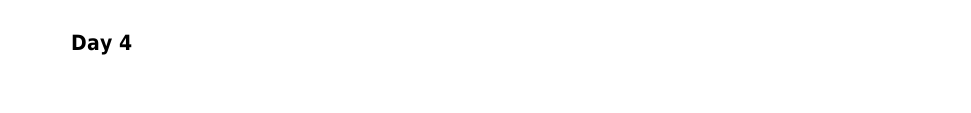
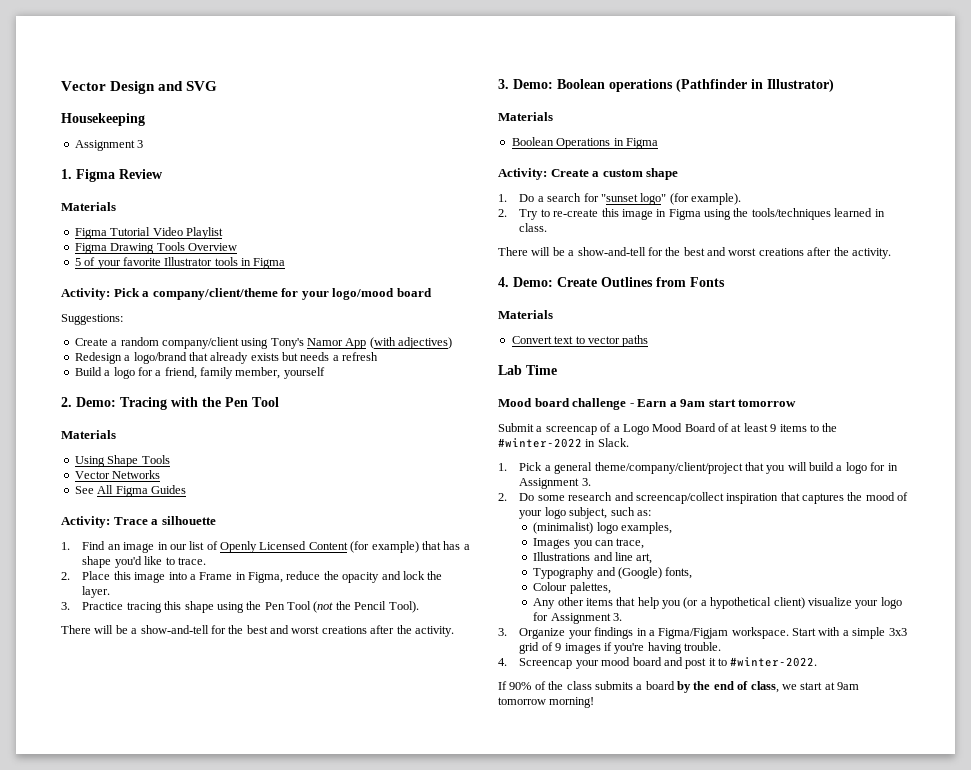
[71,34,132,55] Day 4 -> [61,81,218,94] [61,113,145,126] [74,140,144,151] [61,169,163,182] [61,202,116,211] [74,227,223,239] [74,242,237,254] [74,257,286,269] [61,288,432,300] [61,314,123,325] [74,337,453,349] [74,352,379,364] [74,367,325,379] [61,397,279,410] [61,430,116,439] [74,455,170,467] [74,470,161,479] [74,485,186,497] [61,516,216,528] [61,541,470,553] [82,556,206,568] [61,571,443,583] [82,586,111,598] [61,601,419,613] [61,625,454,637] [498,79,834,92] [498,112,553,121] [511,137,658,149] [498,168,679,180] [498,193,742,205] [498,208,885,220] [519,223,548,232] [498,247,891,259] [498,277,725,287] [498,310,553,319] [511,335,649,347] [498,365,557,375] [498,398,797,410] [498,423,838,435] [498,438,629,448] [498,462,898,474] [519,478,591,489] [498,492,909,504] [519,507,651,519] [533,522,672,534] [533,538,645,549] [533,552,653,564] [533,567,693,579] [533,582,611,594] [533,597,902,609] [533,612,622,624] [498,627,907,639] [519,642,722,654] [498,657,818,669] [498,681,859,693] [498,697,595,708] Vector Design and SVG // Housekeeping // Assignment 3 // 1. Figma Review // Materials // Figma Tutorial Video Playlist // Figma Drawing Tools Overview // 5 of your favorite Illustrator tools in Figma // Activity: Pick a company/client/theme for your logo/mood board // Suggestions: // Create a random company/client using Tony's Namor App (with adjectives) // Redesign a logo/brand that already exists but needs a refresh // Build a logo for a friend, family member, yourself // 2. Demo: Tracing with the Pen Tool // Materials // Using Shape Tools // Vector Networks // See All Figma Guides // Activity: Trace a silhouette // 1. Find an image in our list of Openly Licensed Content (for example) that has a shape you'd like to trace. // 2. Place this image into a Frame in Figma, reduce the opacity and lock the layer. // 3. Practice tracing this shape using the Pen Tool (not the Pencil Tool). // There will be a show-and-tell for the best and worst creations after the activity. // 3. Demo: Boolean operations (Pathfinder in Illustrator) // Materials // Boolean Operations in Figma // Activity: Create a custom shape // 1. Do a search for "sunset logo" (for example). // 2. Try to re-create this image in Figma using the tools/techniques learned in class. // There will be a show-and-tell for the best and worst creations after the activity. // 4. Demo: Create Outlines from Fonts // Materials // Convert text to vector paths // Lab Time // Mood board challenge - Earn a 9am start tomorrow // Submit a screencap of a Logo Mood Board of at least 9 items to the #winter-2022 in Slack. // 1. Pick a general theme/company/client/project that you will build a logo for in Assignment 3. // 2. Do some research and screencap/collect inspiration that captures the mood of your logo subject, such as: // (minimalist) logo examples, // Images you can trace, // Illustrations and line art, // Typography and (Google) fonts, // Colour palettes, // Any other items that help you (or a hypothetical client) visualize your logo for Assignment 3. // 3. Organize your findings in a Figma/Figjam workspace. Start with a simple 3x3 grid of 9 images if you're having trouble. // 4. Screencap your mood board and post it to #winter-2022. // If 90% of the class submits a board by the end of class, we start at 9am tomorrow morning!

